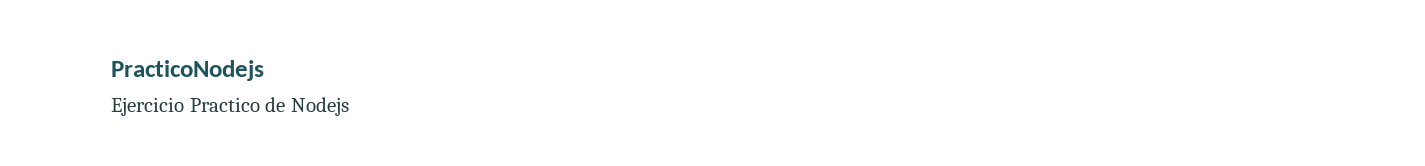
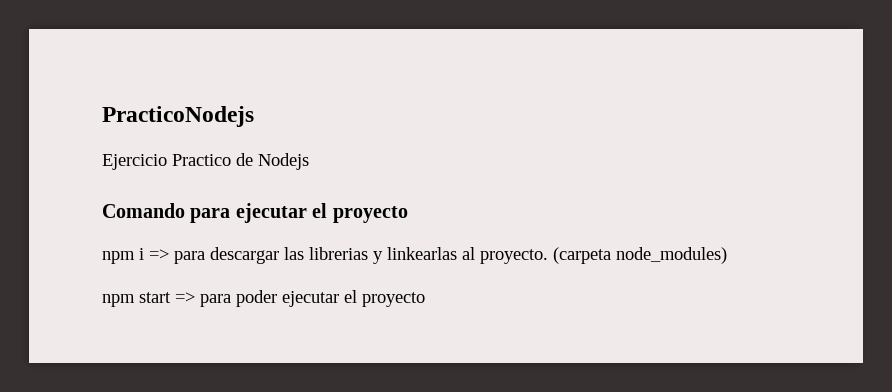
(349, 106) none -> [102,203,408,223] [102,247,727,264] [102,290,425,307] // Comando para ejecutar el proyecto // npm i => para descargar las librerias y linkearlas al proyecto. (carpeta node_modules) // npm start => para poder ejecutar el proyecto

